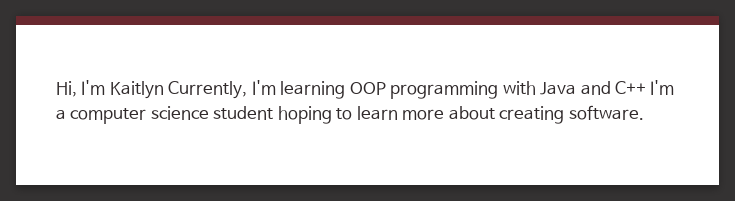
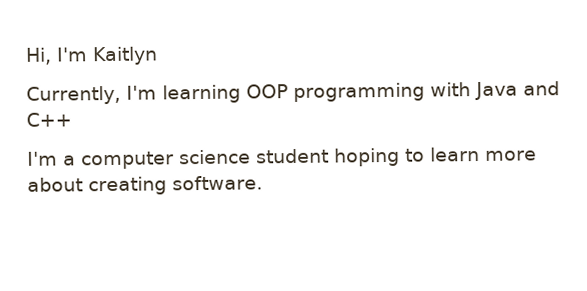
(164, 90) none -> (158, 56) //
(646, 87) none -> (72, 119) //

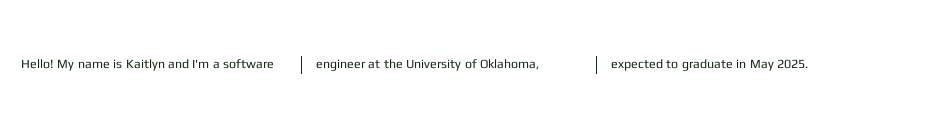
[25,46,158,66] [26,81,560,105] [26,112,72,127] [27,146,537,170] [27,175,263,196] Hi, I'm Kaitlyn // Currently, I'm learning OOP programming with Java and C++ // I'm a computer science student hoping to learn more about creating software. -> [21,59,808,71] Hello! My name is Kaitlyn and I'm a software engineer at the University of Oklahoma, expected to graduate in May 2025.

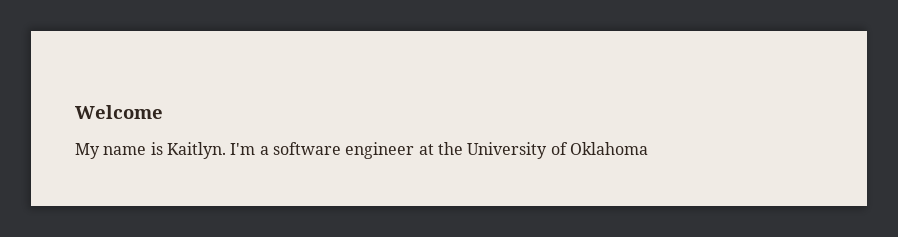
[21,59,54,69] Hello! -> [75,105,163,119] Welcome //
[125,59,189,71] Kaitlyn and -> [166,142,226,159] Kaitlyn.
[479,59,808,71] Oklahoma, expected to graduate in May 2025. -> [569,142,648,155] Oklahoma

